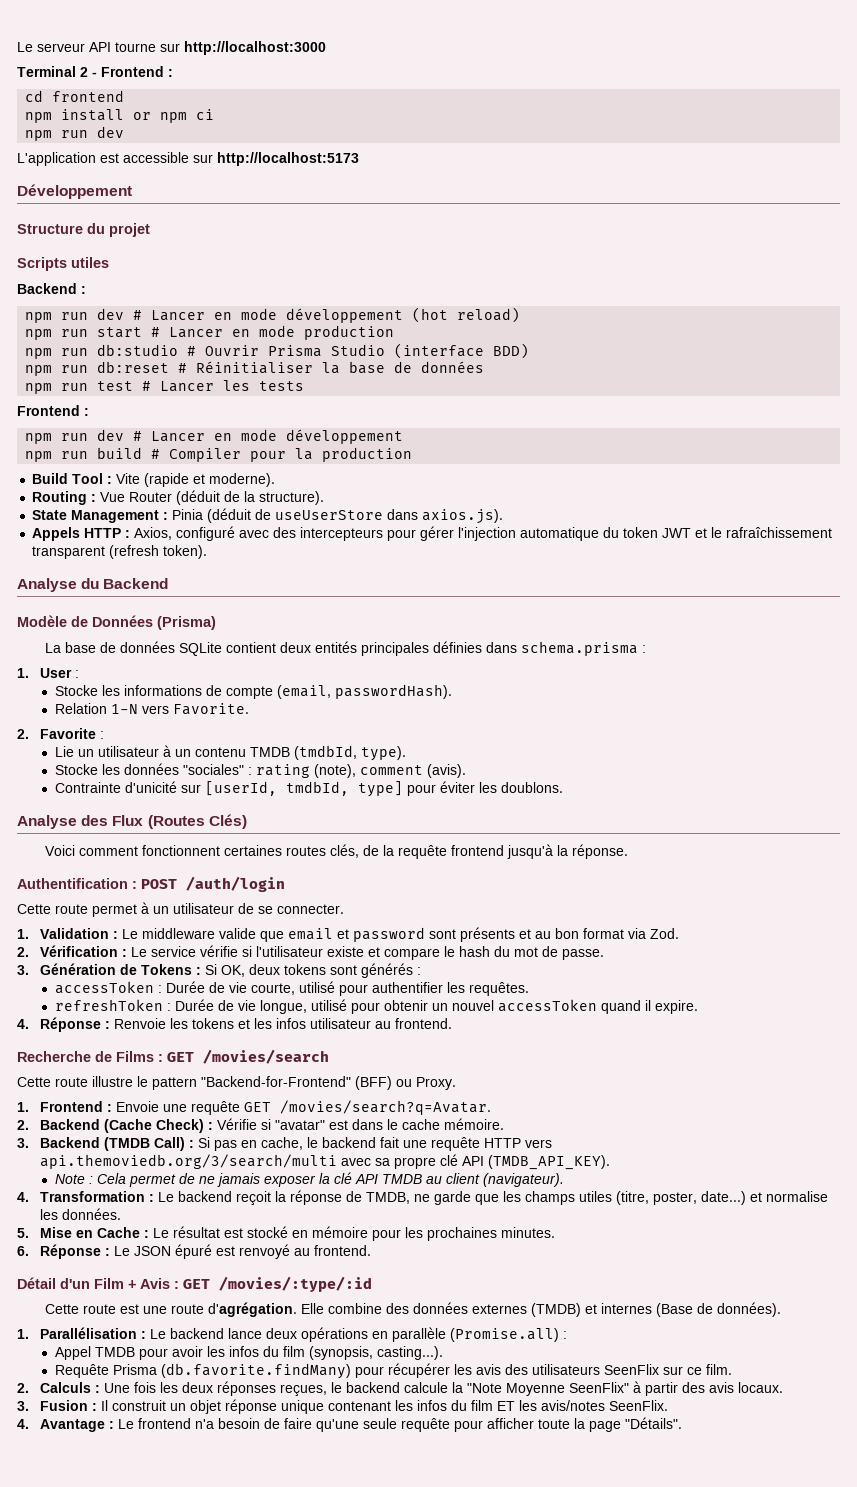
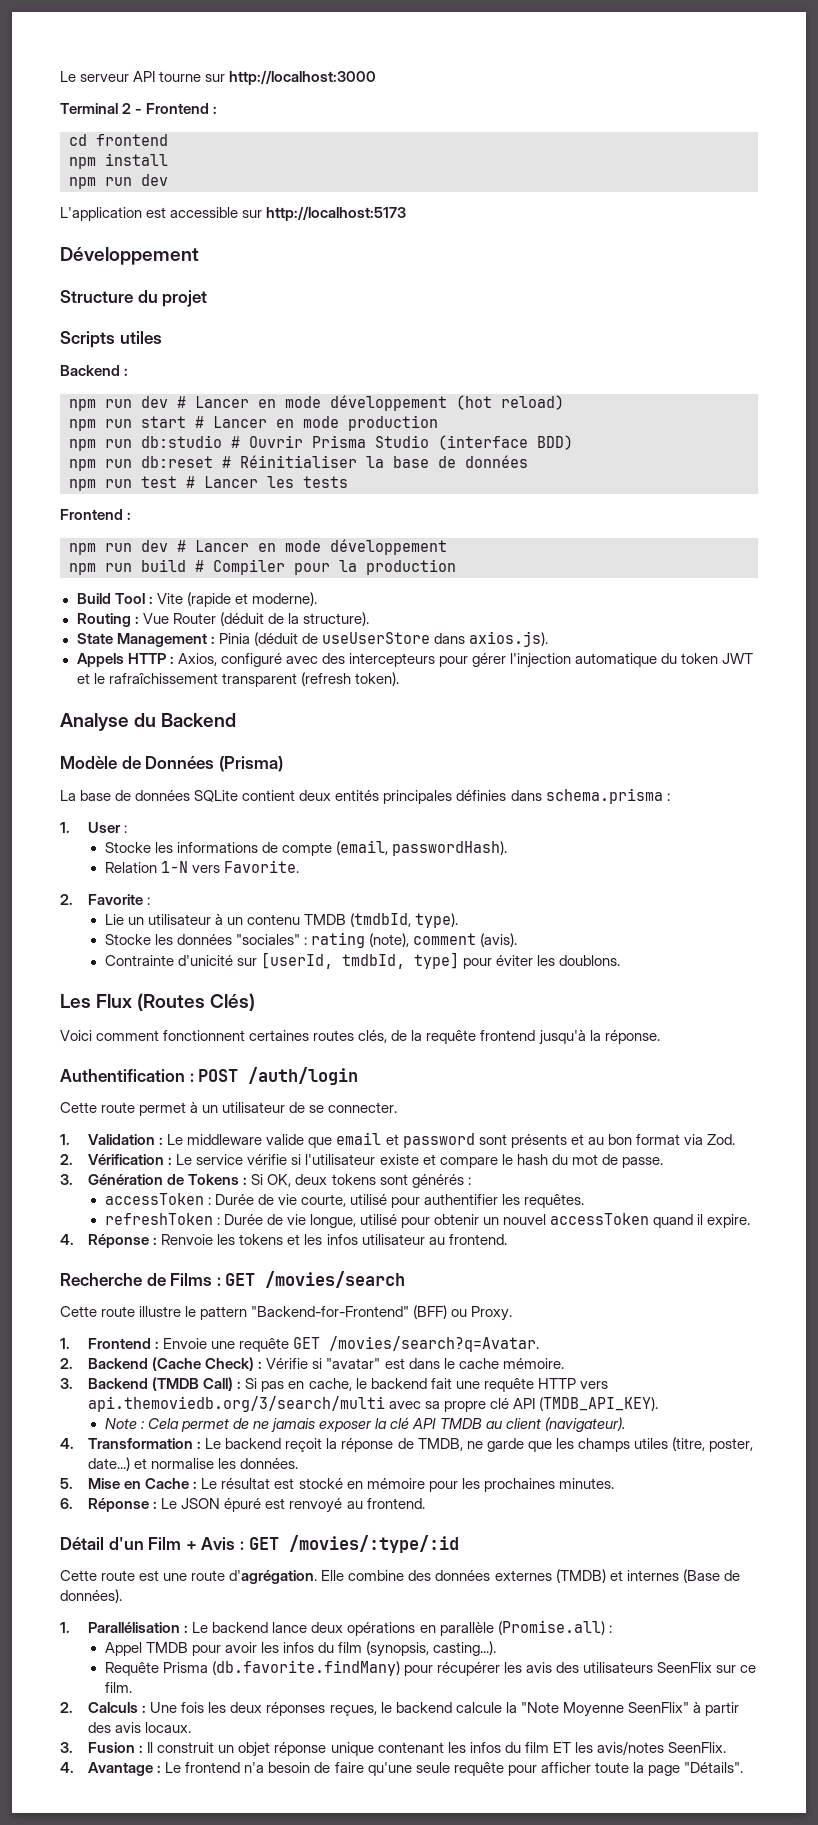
[133,109,215,123] or npm ci -> (168, 159) none
[17,815,109,829] Analyse des -> [60,994,91,1008] Les

